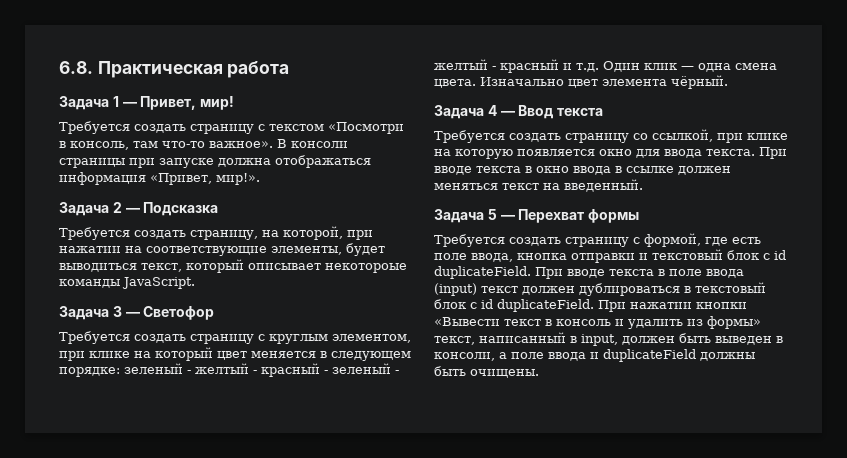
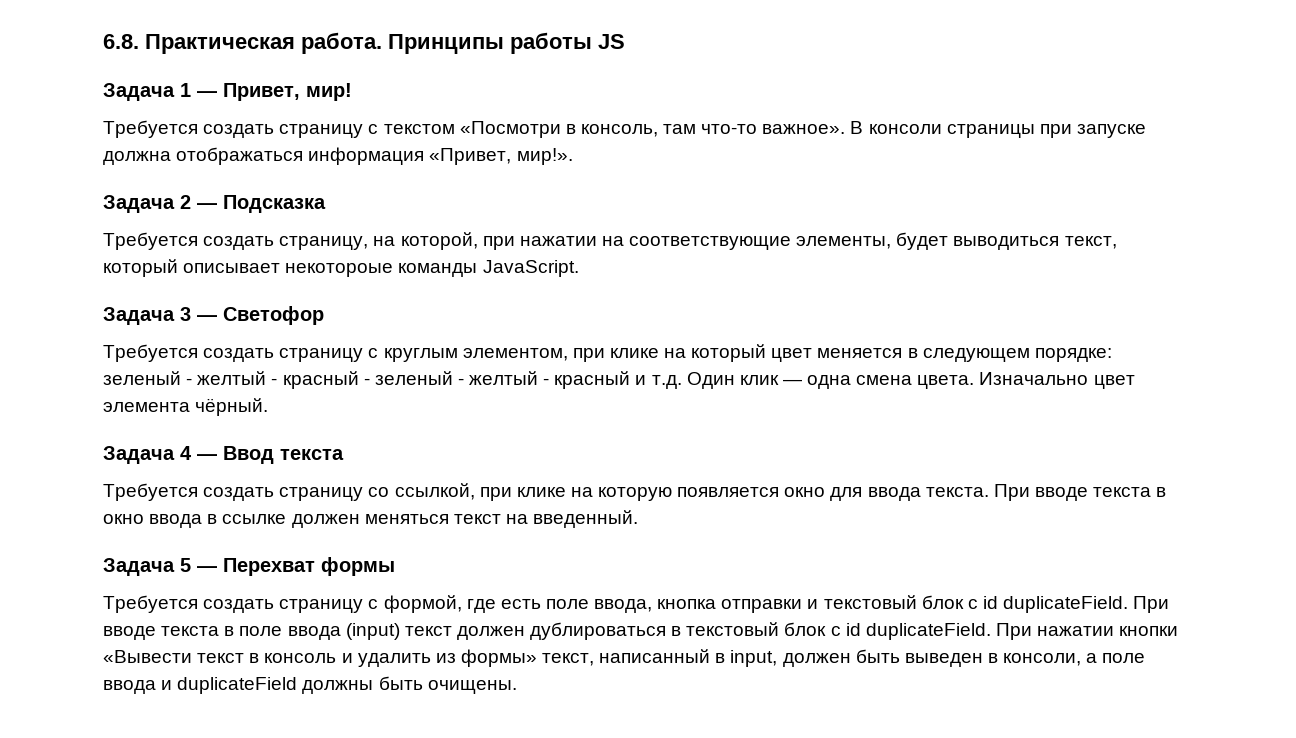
[227,61,290,78] работа -> [301,32,625,54] работа. Принципы работы JS

